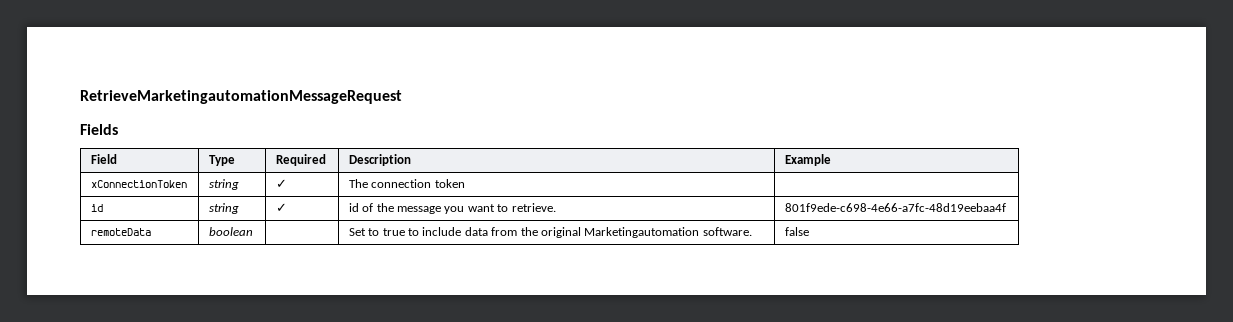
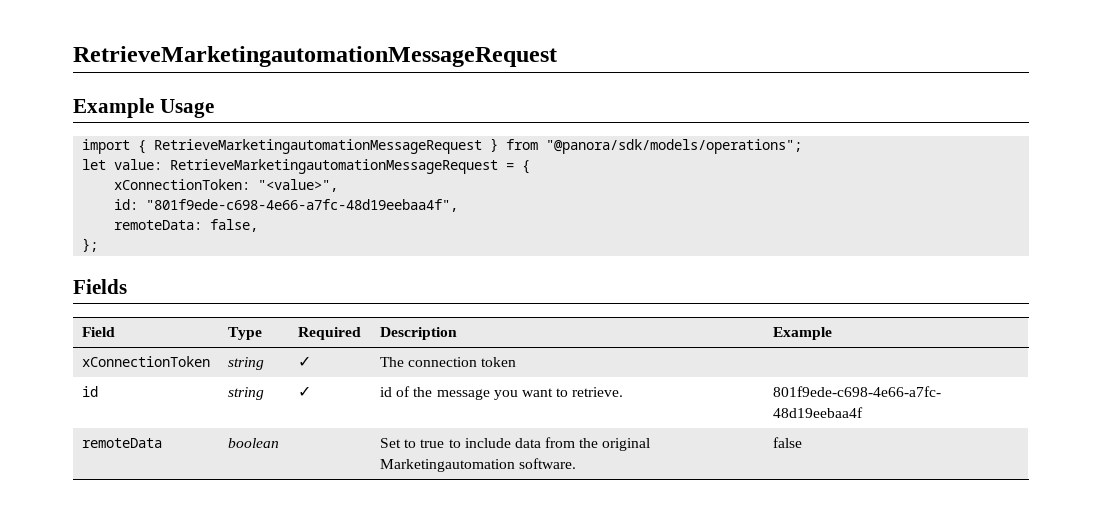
[80,90,402,104] RetrieveMarketingautomationMessageRequest -> [73,46,557,67] [73,98,214,118] [82,138,803,154] [82,159,531,174] [114,179,339,192] [114,199,459,212] [114,219,259,232] [82,238,99,252] RetrieveMarketingautomationMessageRequest // Example Usage // import { RetrieveMarketingautomationMessageRequest } from "@panora/sdk/models/operations"; // let value: RetrieveMarketingautomationMessageRequest = { // xConnectionToken: "<value>", // id: "801f9ede-c698-4e66-a7fc-48d19eebaa4f", // remoteData: false, // };

